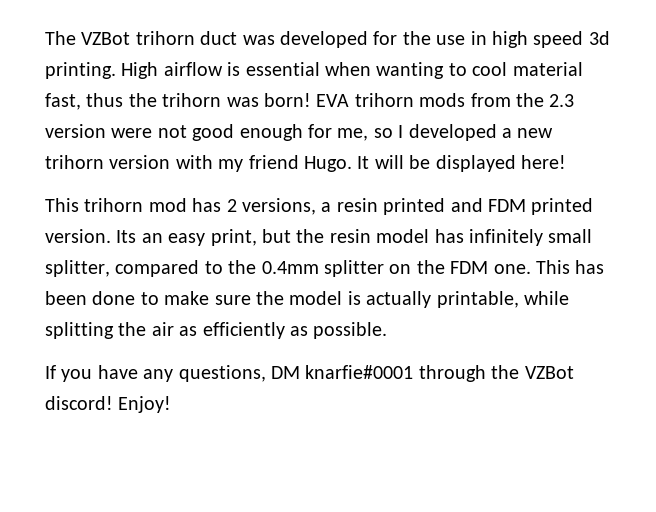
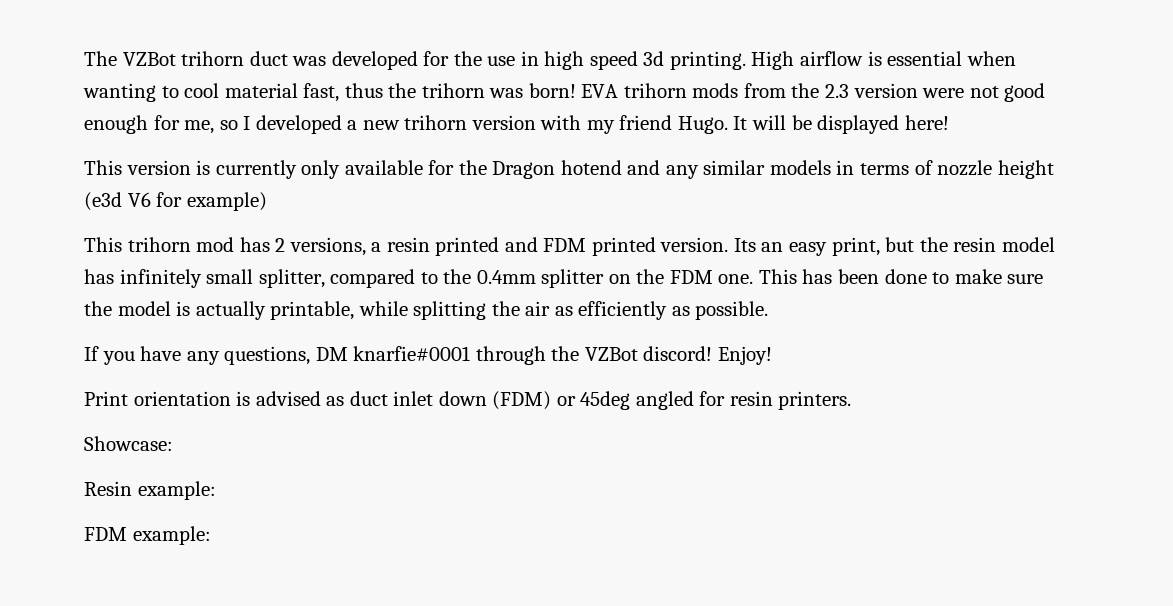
(566, 162) none -> [84,160,1054,179] [84,192,267,211] // This version is currently only available for the Dragon hotend and any similar models in terms of nozzle height (e3d V6 for example)
(172, 404) none -> [84,391,852,410] [84,436,173,451] [84,481,216,500] [84,526,211,545] // Print orientation is advised as duct inlet down (FDM) or 45deg angled for resin printers. // Showcase: // Resin example: // FDM example:

